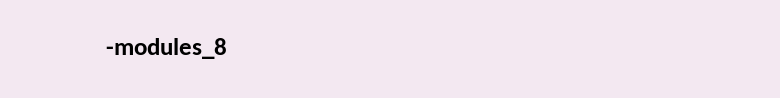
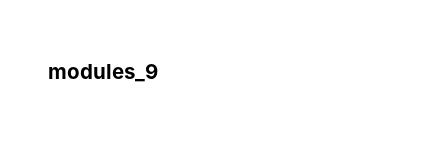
[106,38,227,59] -modules_8 -> [48,63,158,82] modules_9

